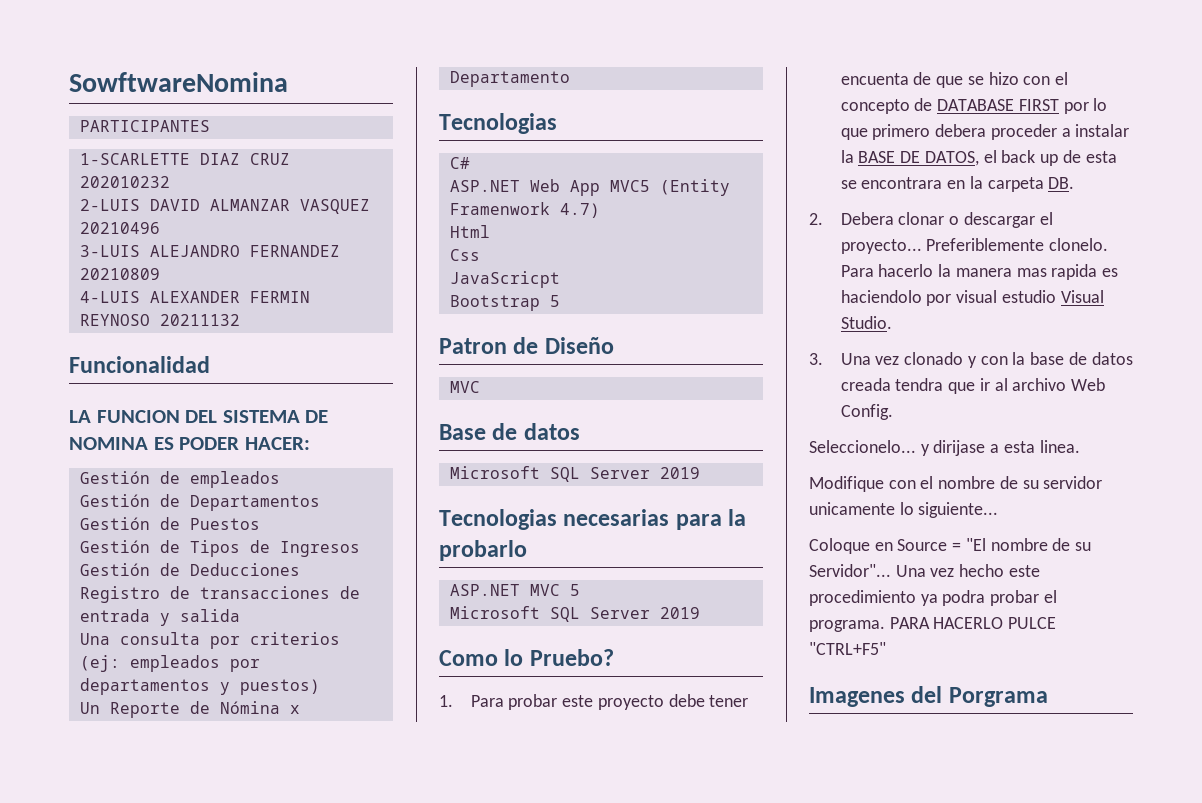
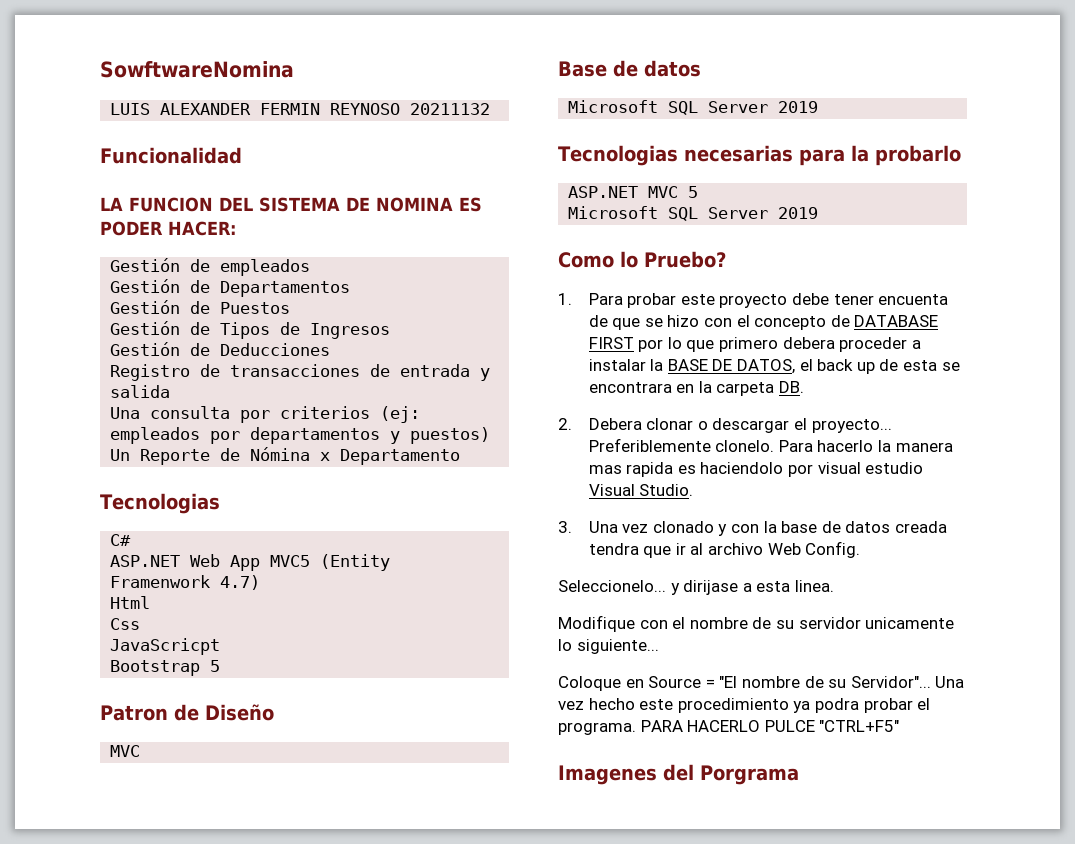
[79,120,210,132] [79,153,290,165] [79,176,170,188] [79,199,370,214] [79,222,160,234] [79,245,340,257] [79,268,160,280] [79,291,140,303] PARTICIPANTES // 1-SCARLETTE DIAZ CRUZ 202010232 // 2-LUIS DAVID ALMANZAR VASQUEZ 20210496 // 3-LUIS ALEJANDRO FERNANDEZ 20210809 // 4-LUIS -> [110,103,151,115] LUIS

